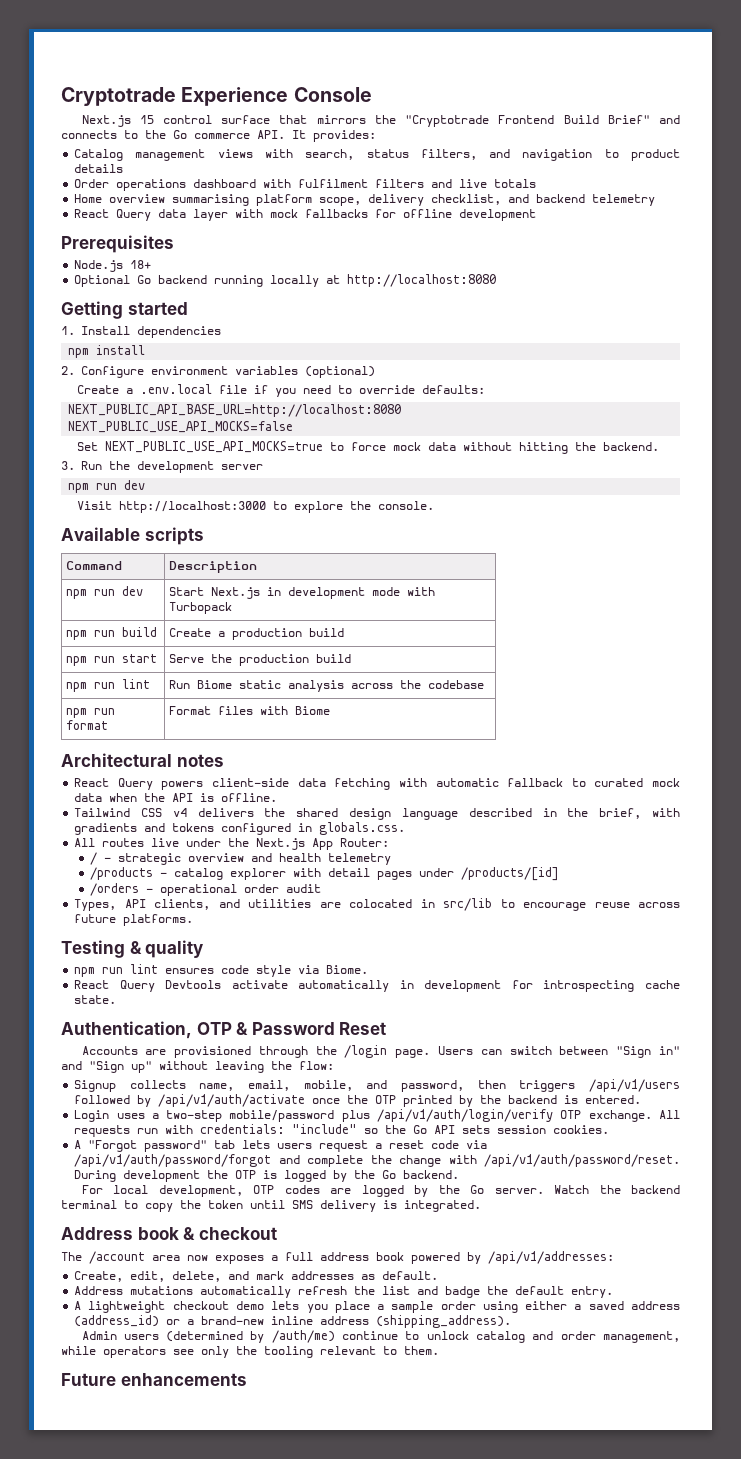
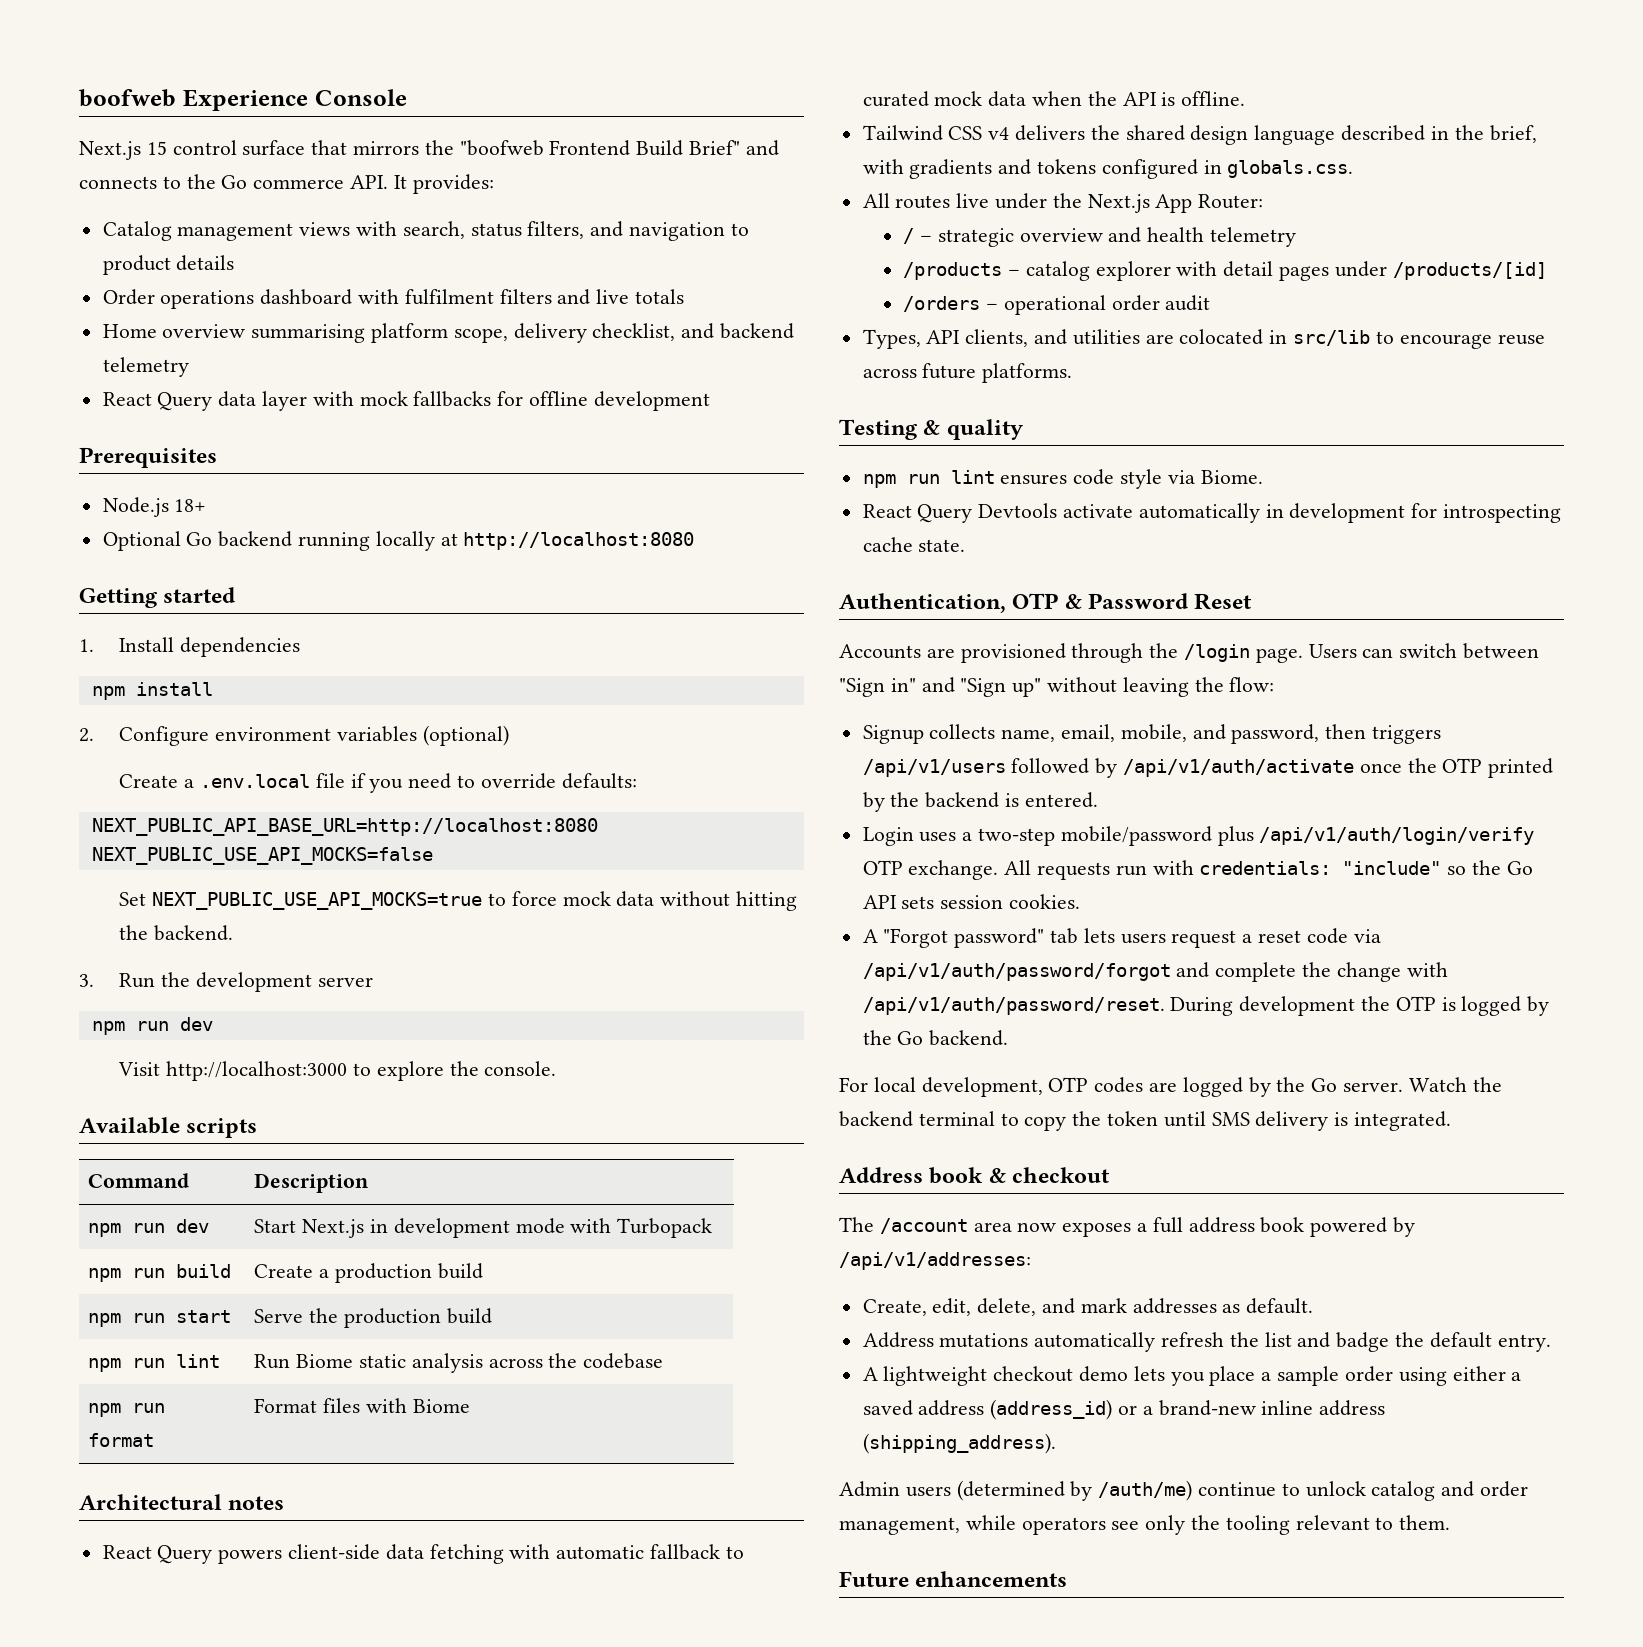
[61,87,176,106] Cryptotrade -> [79,89,176,107] boofweb
[405,115,490,127] "Cryptotrade -> [459,140,544,156] "boofweb

